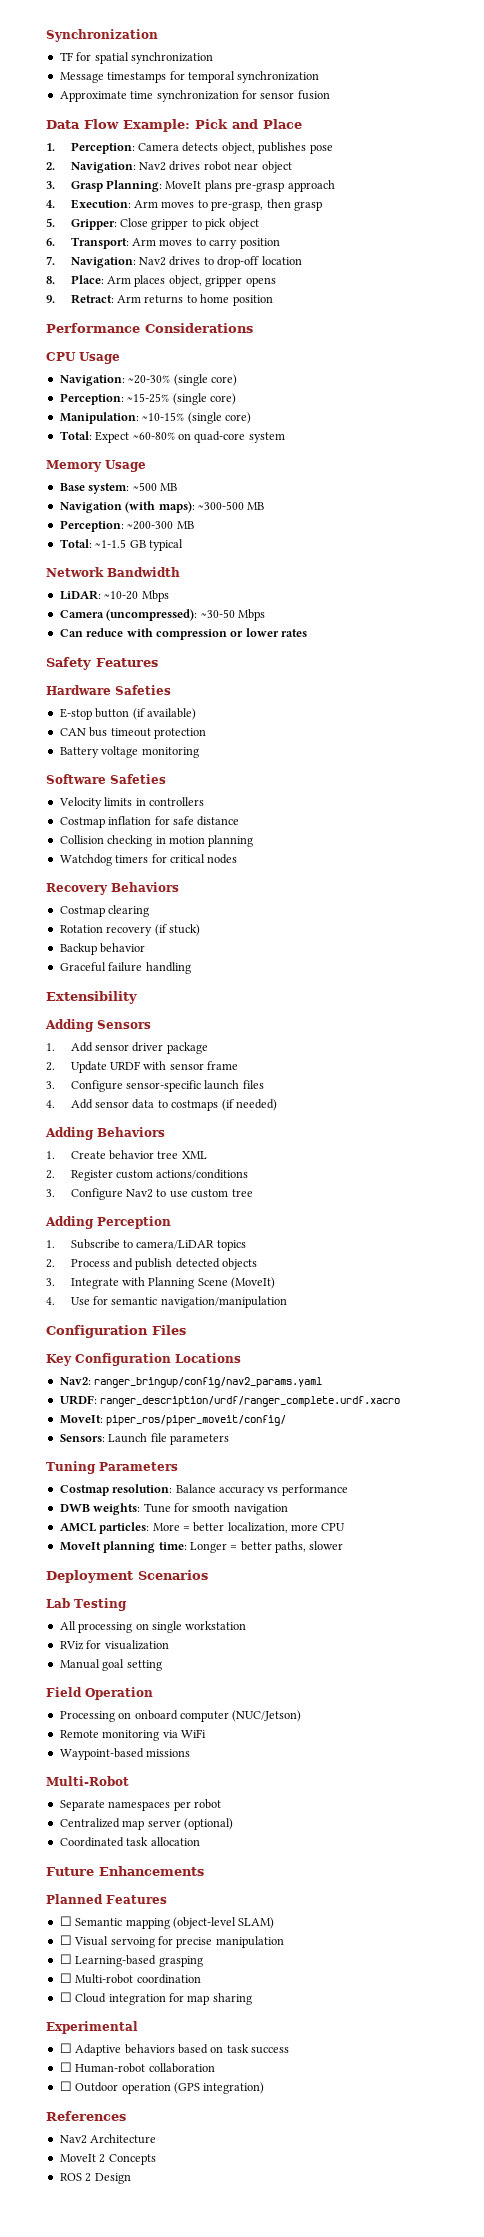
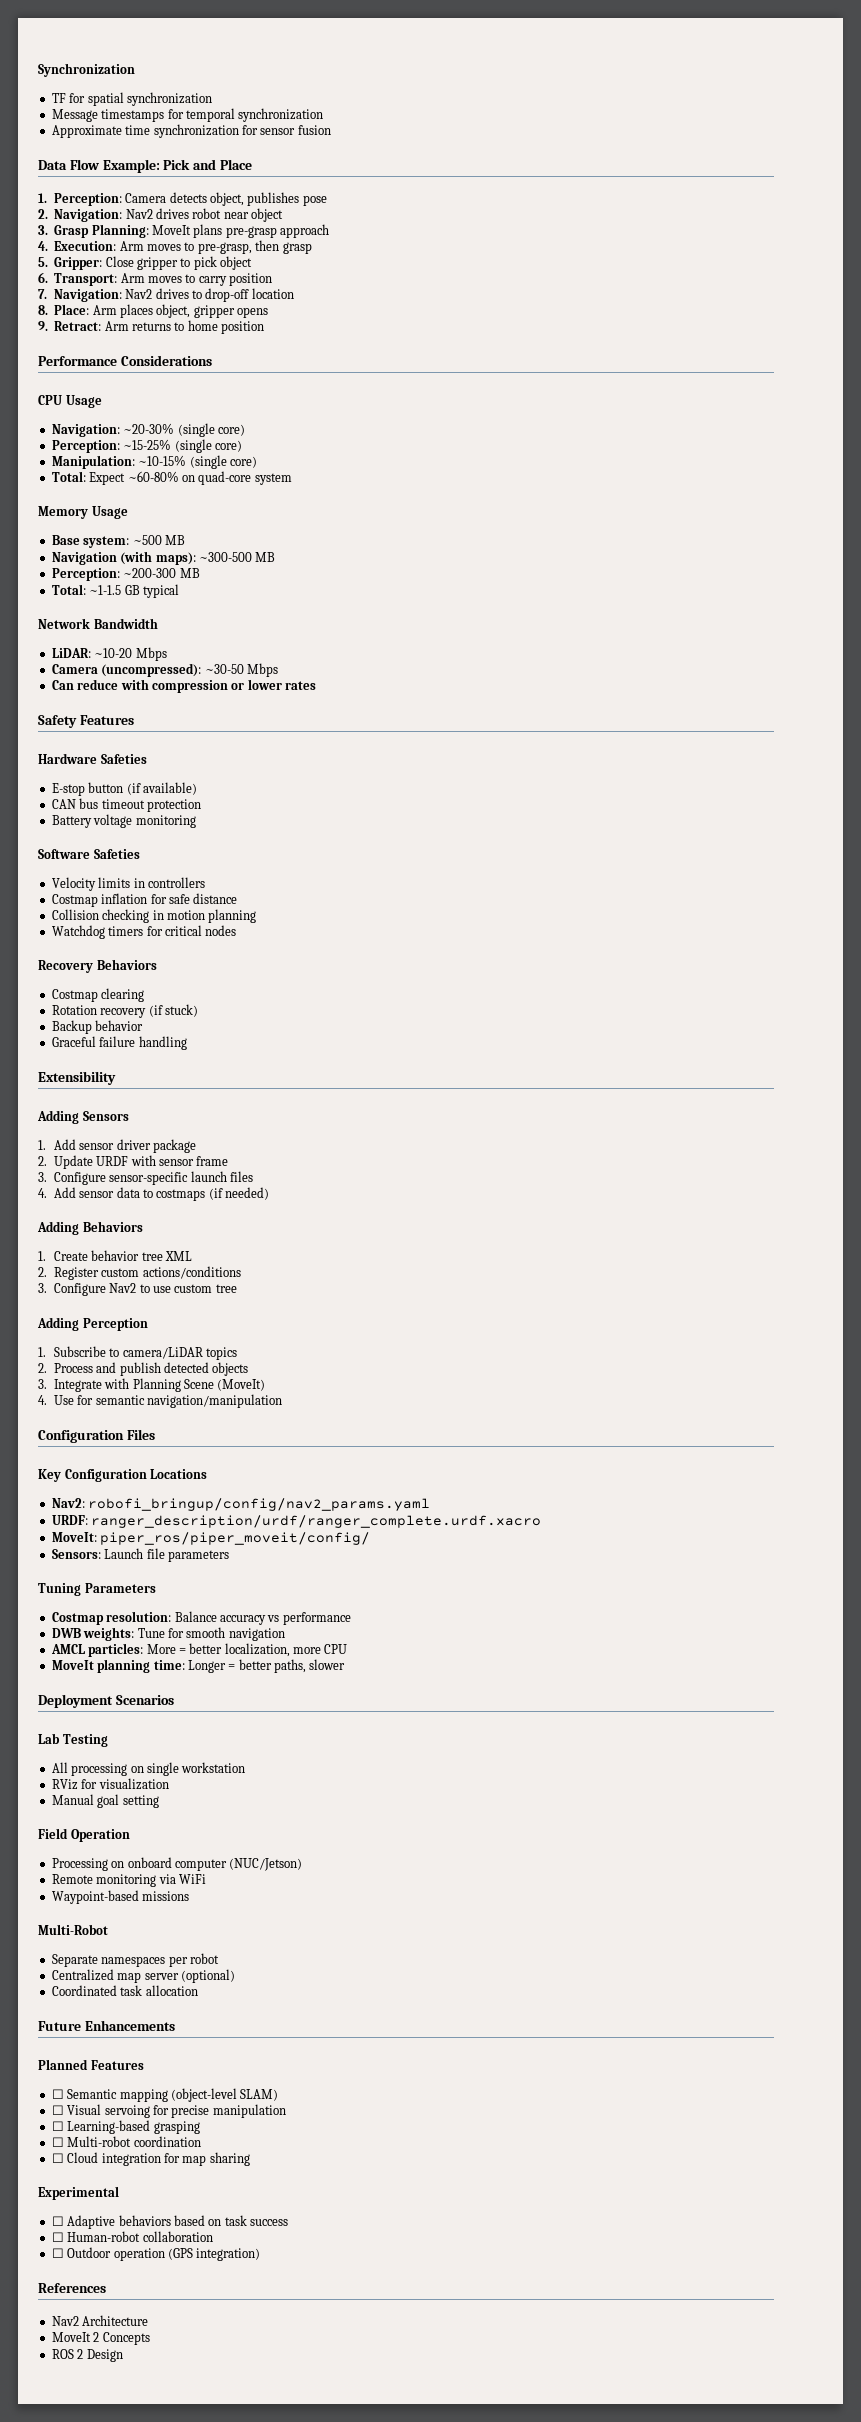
[94,1377,323,1388] ranger_bringup/config/nav2_params.yaml -> [88,1498,431,1511] robofi_bringup/config/nav2_params.yaml

